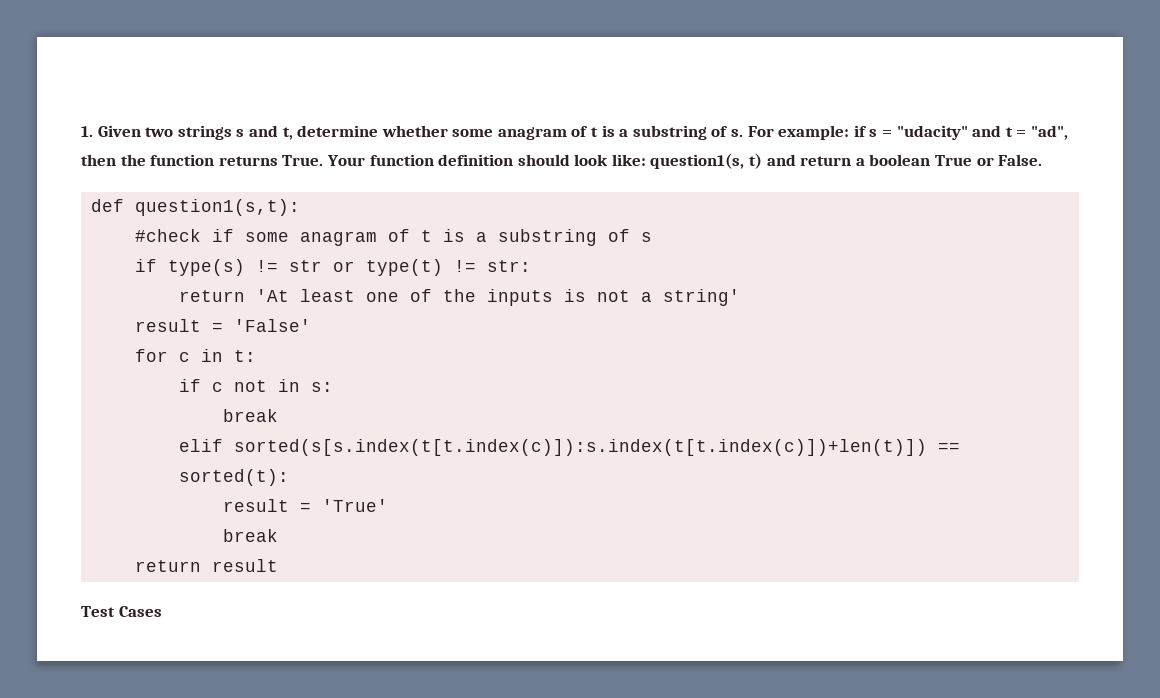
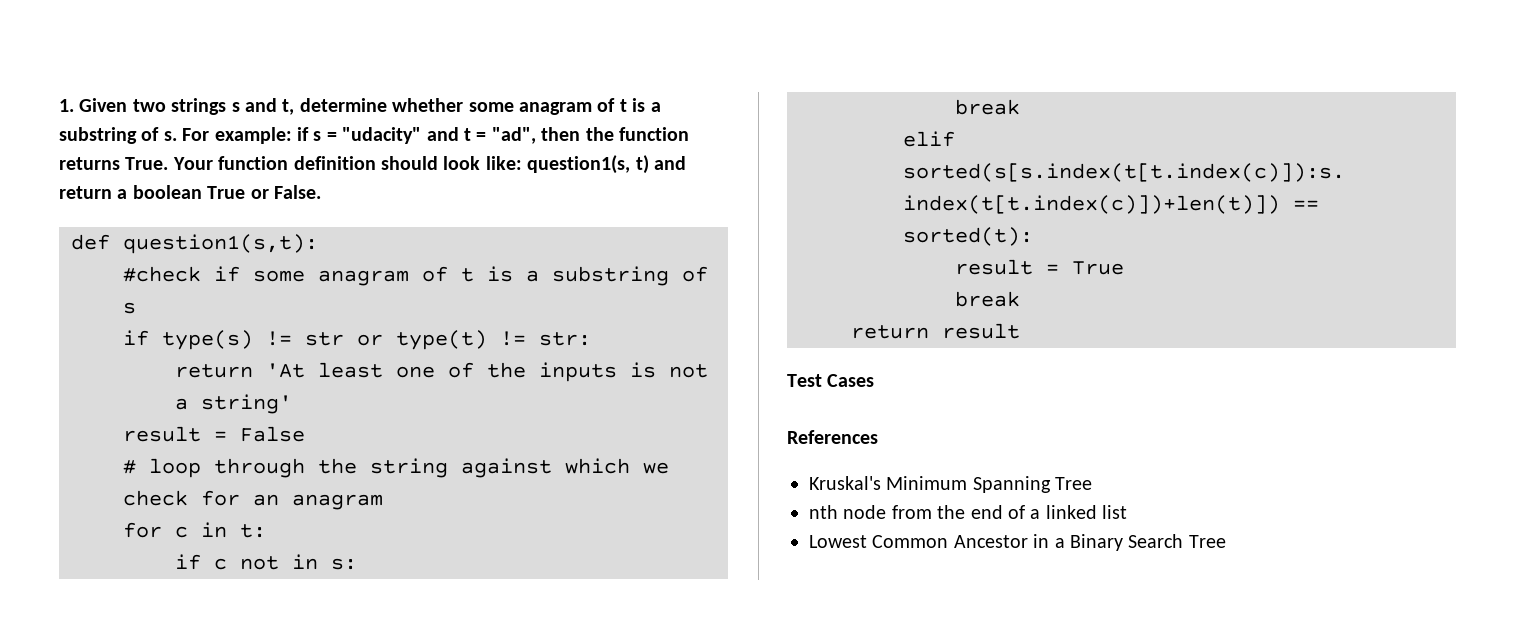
[234,319,312,332] 'False' -> [240,426,305,442] [123,458,669,478] [123,490,383,510] False // # loop through the string against which we check for an anagram
[322,499,389,512] 'True' -> [1072,261,1124,275] True
(162, 611) none -> [787,430,878,444] [809,476,1093,493] [809,505,1128,519] [809,534,1226,551] // References // Kruskal's Minimum Spanning Tree // nth node from the end of a linked list // Lowest Common Ancestor in a Binary Search Tree

